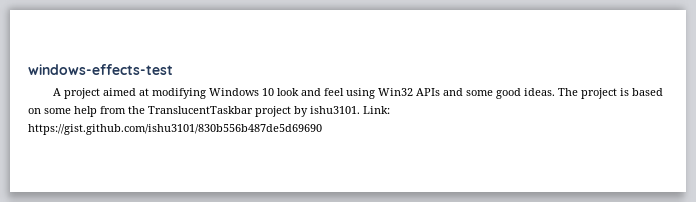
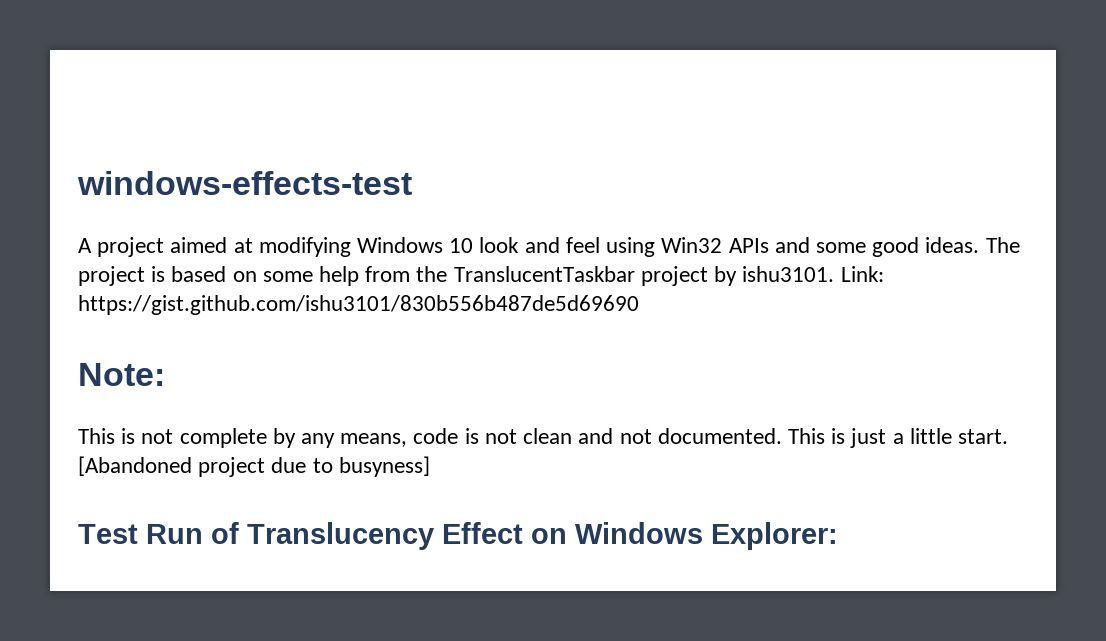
(322, 129) none -> [78,363,165,386] [78,428,1008,448] [78,456,430,477] [78,522,838,550] // Note: // This is not complete by any means, code is not clean and not documented. This is just a little start. [Abandoned project due to busyness] // Test Run of Translucency Effect on Windows Explorer:

